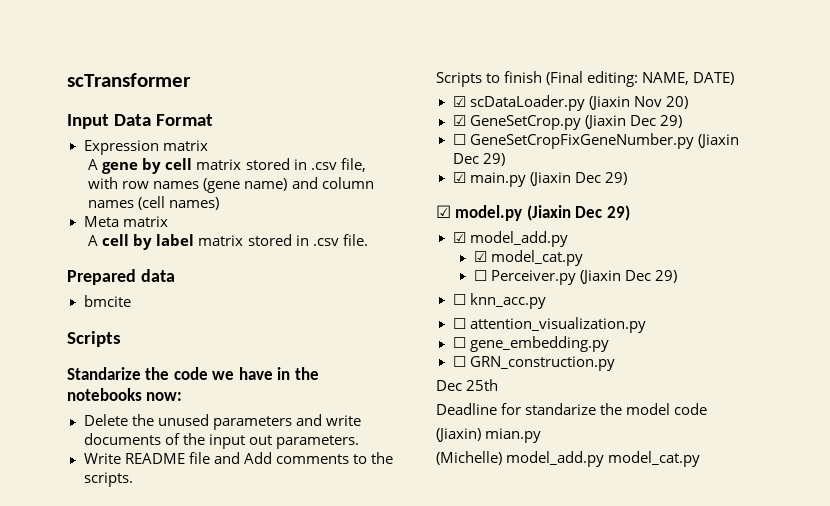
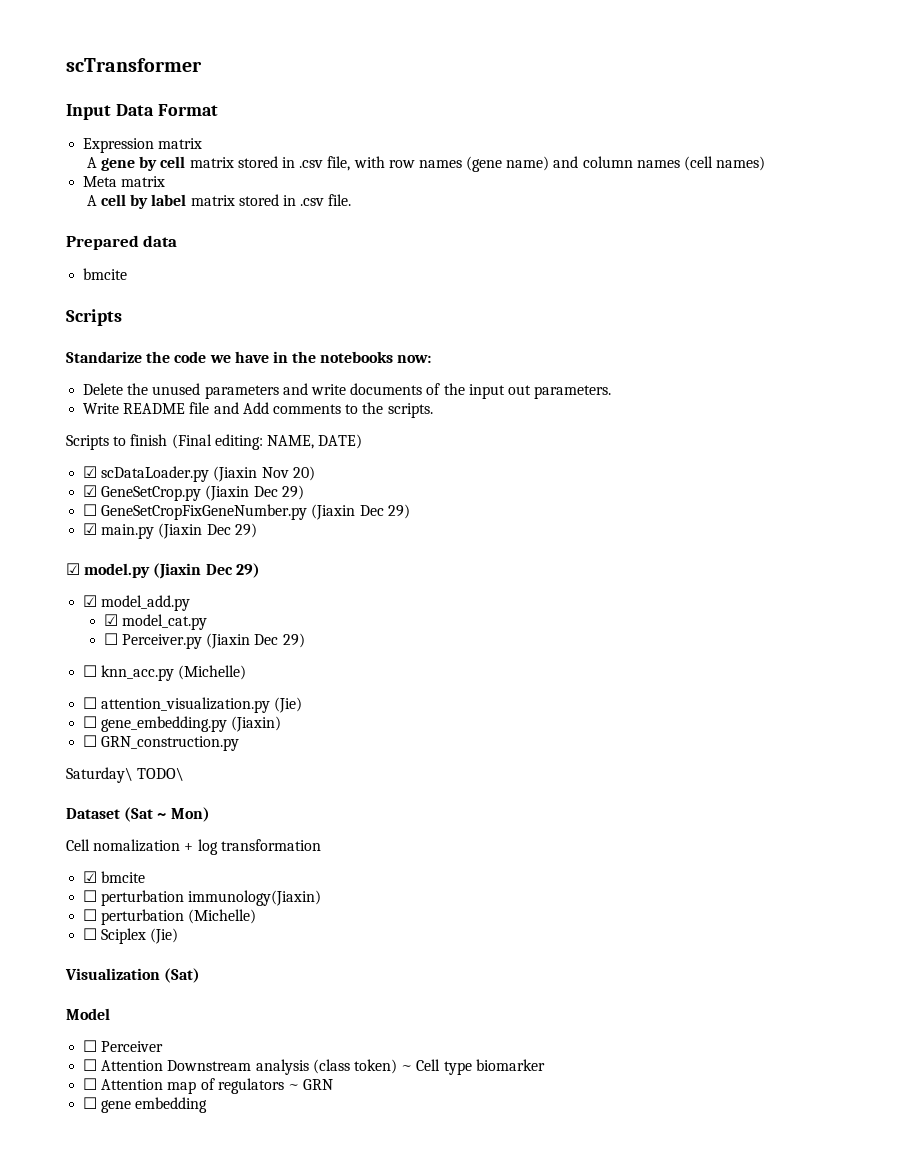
(546, 301) none -> [178,665,247,680] (Michelle)
(646, 325) none -> [274,697,303,713] (Jie)
(609, 344) none -> [231,716,282,732] (Jiaxin)
[436,379,499,391] [436,403,708,415] [436,428,542,443] [436,451,701,467] Dec 25th // Deadline for standarize the model code // (Jiaxin) mian.py // (Michelle) model_add.py model_cat.py -> [66,767,185,783] [66,807,210,822] [66,839,321,855] [83,871,146,883] [83,890,322,906] [83,909,257,925] [83,928,179,944] [65,968,201,983] [66,1008,110,1020] [83,1040,164,1052] [83,1059,545,1075] [83,1078,334,1094] [83,1097,208,1113] Saturday\ TODO\ // Dataset (Sat ~ Mon) // Cell nomalization + log transformation // ☑ bmcite // ☐ perturbation immunology(Jiaxin) // ☐ perturbation (Michelle) // ☐ Sciplex (Jie) // Visualization (Sat) // Model // ☐ Perceiver // ☐ Attention Downstream analysis (class token) ~ Cell type biomarker // ☐ Attention map of regulators ~ GRN // ☐ gene embedding

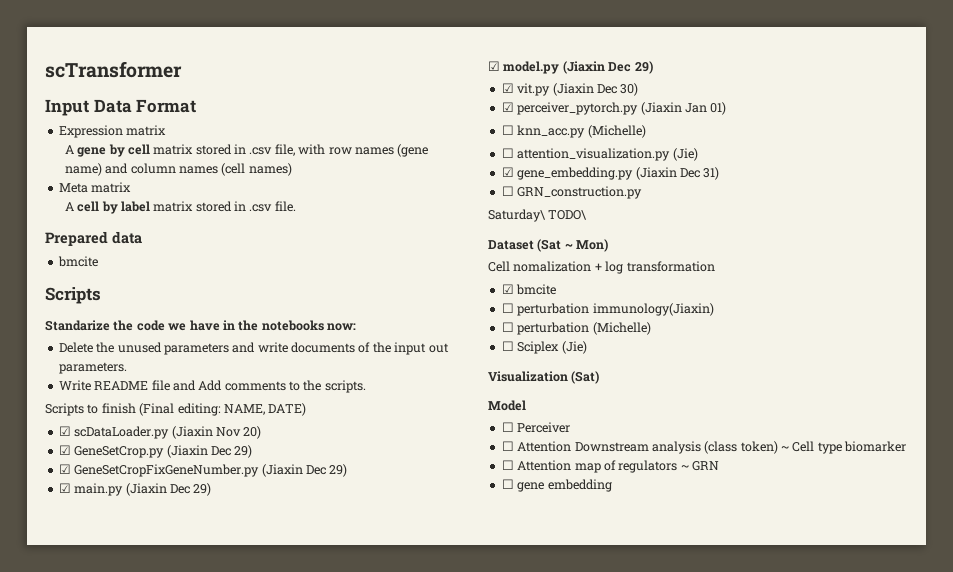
[83,504,98,516] ☐ -> [58,464,71,474] ☑
[101,595,191,611] [103,614,208,630] [103,633,305,649] model_add.py // ☑ model_cat.py // ☐ Perceiver.py (Jiaxin Dec 29) -> [517,83,639,96] [501,102,727,115] vit.py (Jiaxin Dec 30) // ☑ perceiver_pytorch.py (Jiaxin Jan 01)
[83,716,282,732] ☐ gene_embedding.py (Jiaxin) -> [501,167,720,180] ☑ gene_embedding.py (Jiaxin Dec 31)

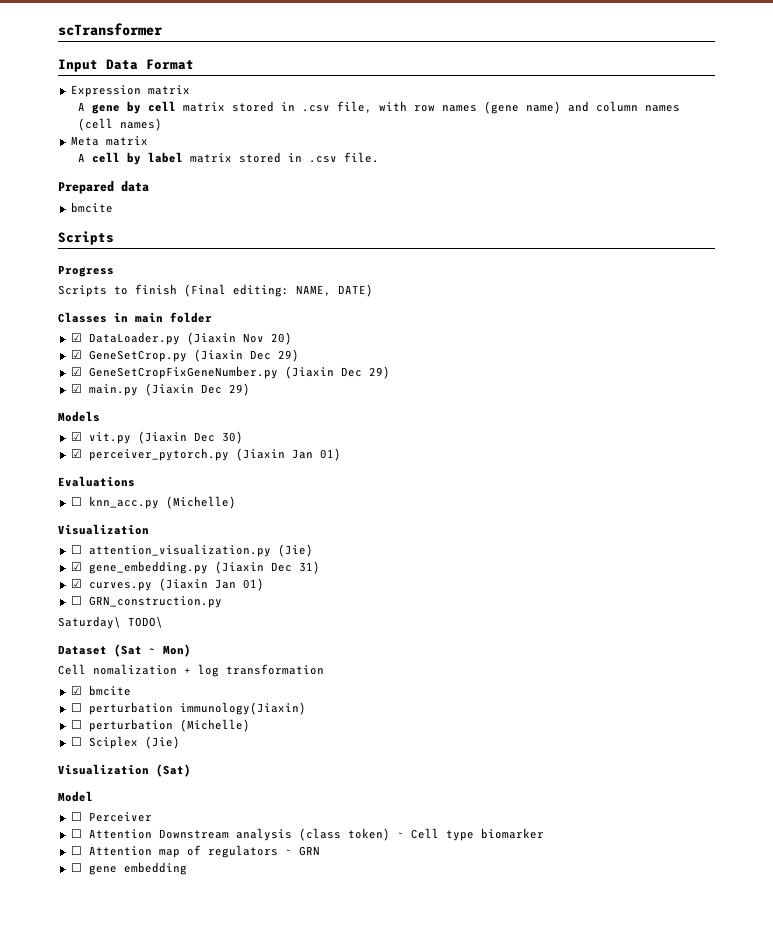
[45,320,356,331] [58,342,449,355] [58,362,127,374] [58,380,366,393] Standarize the code we have in the notebooks now: // Delete the unused parameters and write documents of the input out parameters. // Write README file and Add comments to the scripts. -> [58,265,114,277] Progress
[58,426,170,439] // ☑ scDataLoader.py -> [58,312,212,323] [70,332,180,345] // Classes in main folder // ☑ DataLoader.py
[488,61,653,74] ☑ model.py (Jiaxin Dec 29) -> [58,411,100,422] Models
(727, 108) none -> [58,476,135,487] // Evaluations
(646, 131) none -> [58,524,149,535] // Visualization
(720, 173) none -> [70,578,264,591] // ☑ curves.py (Jiaxin Jan 01)

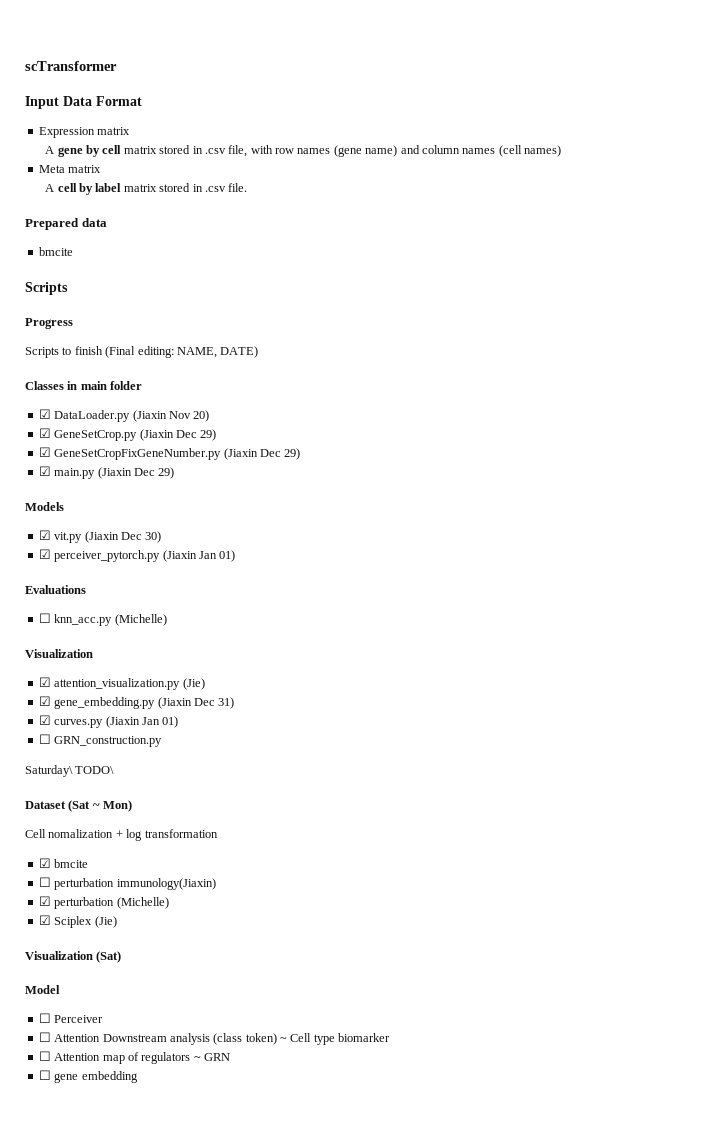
[70,545,82,554] ☐ -> [38,677,51,687] ☑
[70,720,82,729] ☐ -> [38,896,51,906] ☑
[70,737,82,746] ☐ -> [38,915,51,925] ☑

